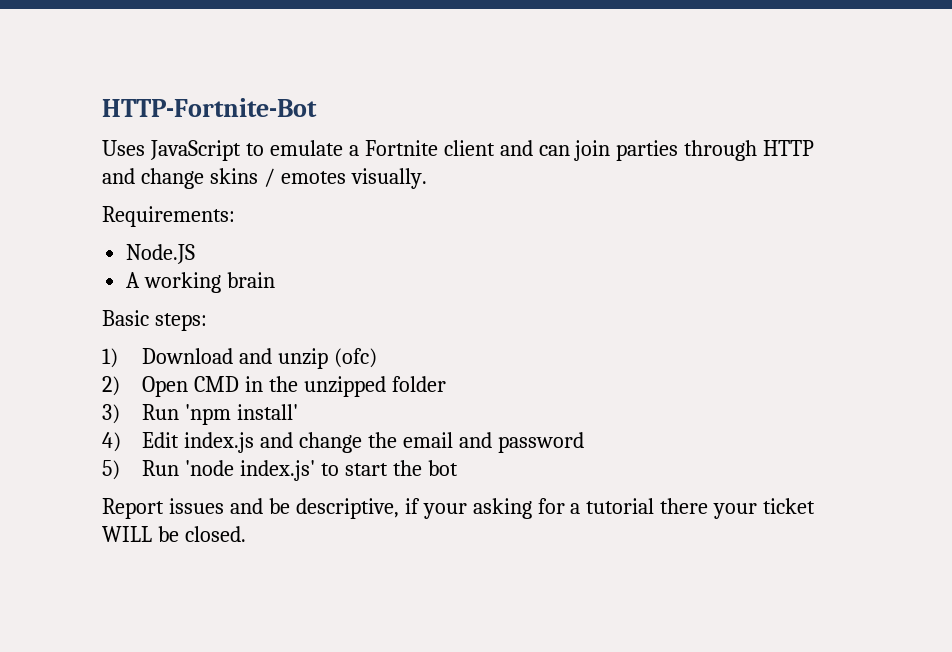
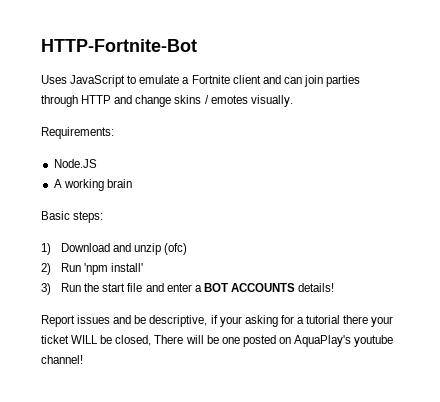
[142,376,446,397] [102,404,298,425] [102,432,584,453] [102,460,458,481] Open CMD in the unzipped folder // 3) Run 'npm install' // 4) Edit index.js and change the email and password // 5) Run 'node index.js' to start the bot -> [61,263,144,275] [41,283,335,295] Run 'npm install' // 3) Run the start file and enter a BOT ACCOUNTS details!
[184,526,246,542] closed. -> [115,335,394,347] [41,355,83,364] closed, There will be one posted on AquaPlay's youtube channel!

